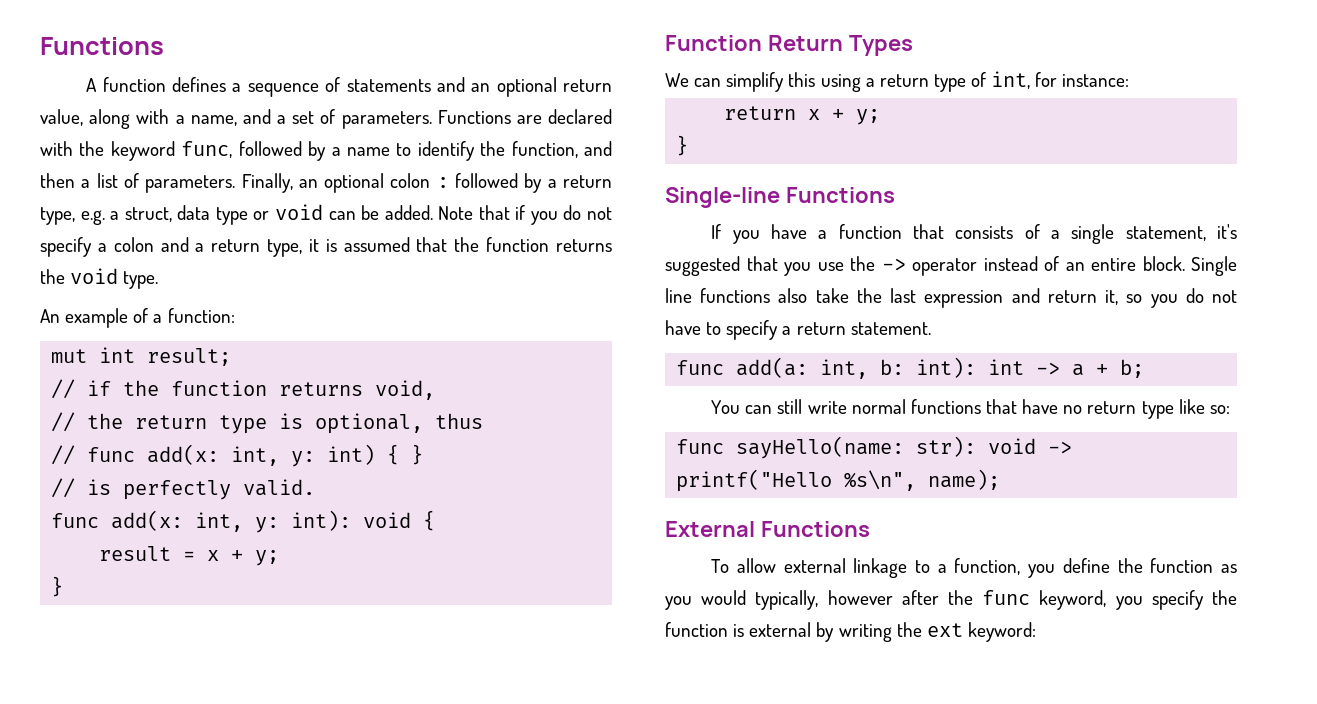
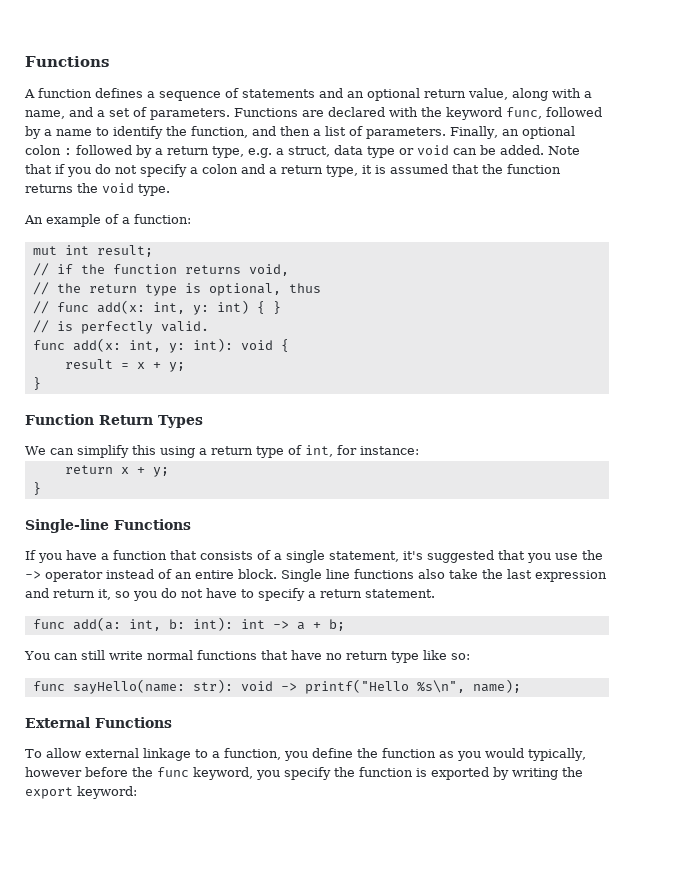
[901,590,939,605] after -> [85,767,128,777] before
[749,622,812,637] external -> [431,767,489,780] exported
[926,623,963,637] ext -> [25,787,73,799] export

